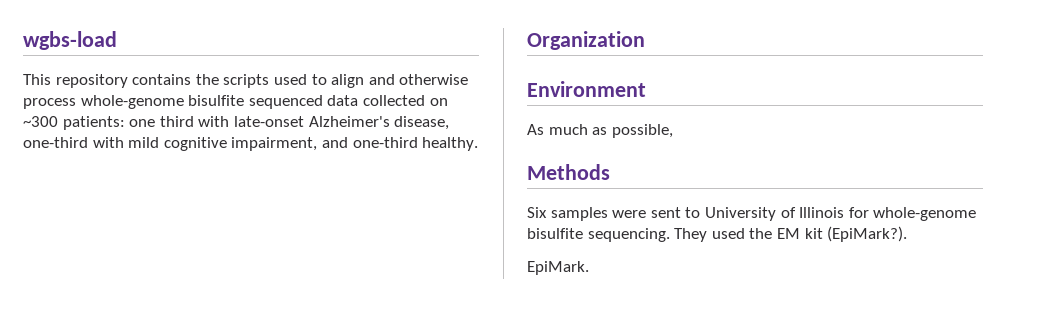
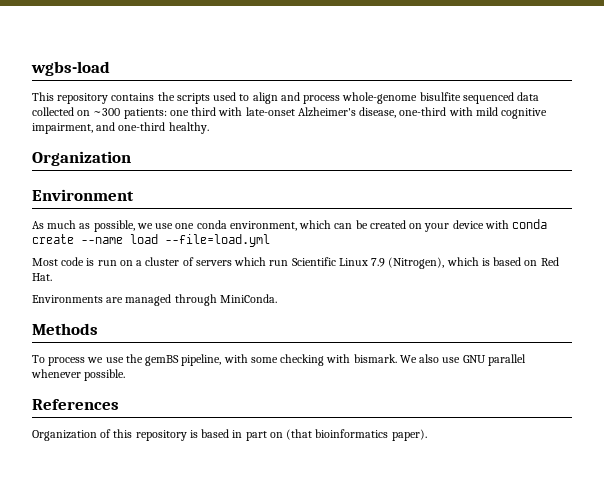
[399,74,469,85] otherwise -> (300, 96) none
[527,164,610,180] [527,207,977,221] [527,226,908,242] [527,261,589,275] // Methods // Six samples were sent to University of Illinois for whole-genome bisulfite sequencing. They used the EM kit (EpiMark?). // EpiMark. -> [136,219,548,232] [32,234,270,247] [32,257,559,269] [32,273,52,281] [32,294,277,306] [32,323,98,335] [32,354,526,366] [31,369,126,381] [32,399,119,410] [32,429,427,441] we use one conda environment, which can be created on your device with conda create --name load --file=load.yml // Most code is run on a cluster of servers which run Scientific Linux 7.9 (Nitrogen), which is based on Red Hat. // Environments are managed through MiniConda. // Methods // To process we use the gemBS pipeline, with some checking with bismark. We also use GNU parallel whenever possible. // References // Organization of this repository is based in part on (that bioinformatics paper).

